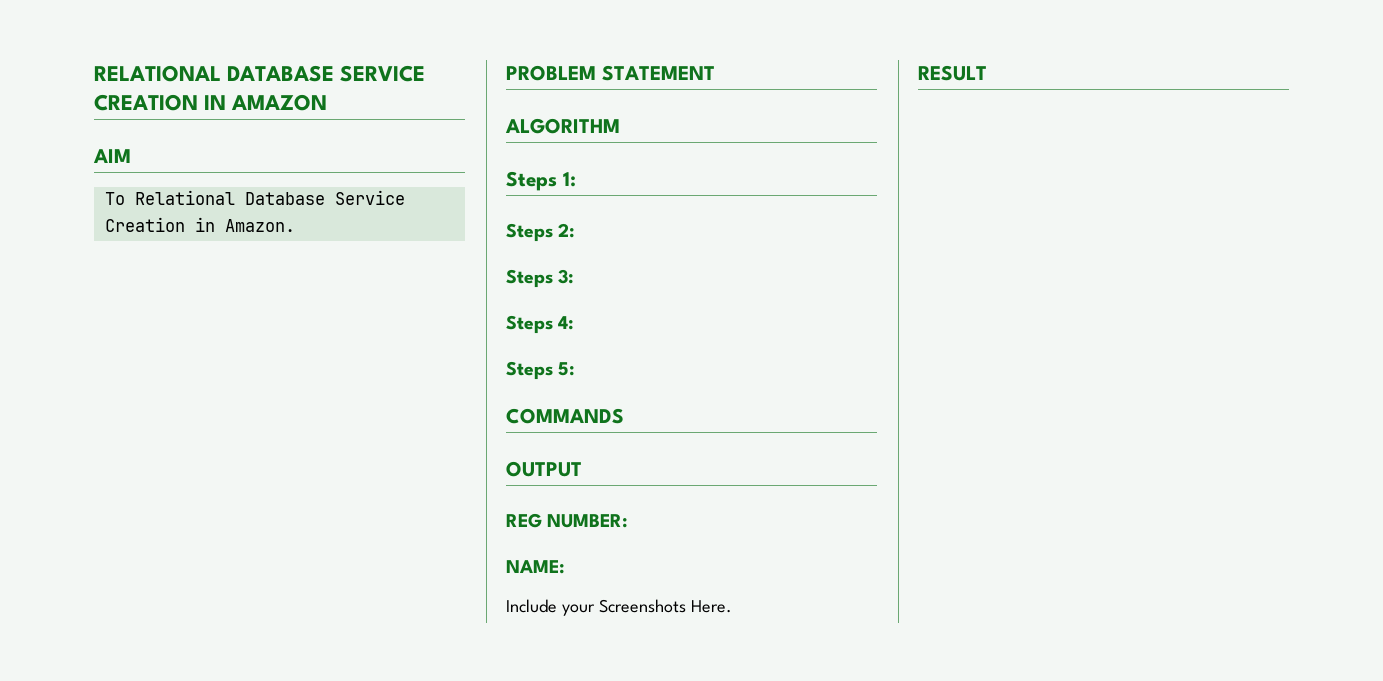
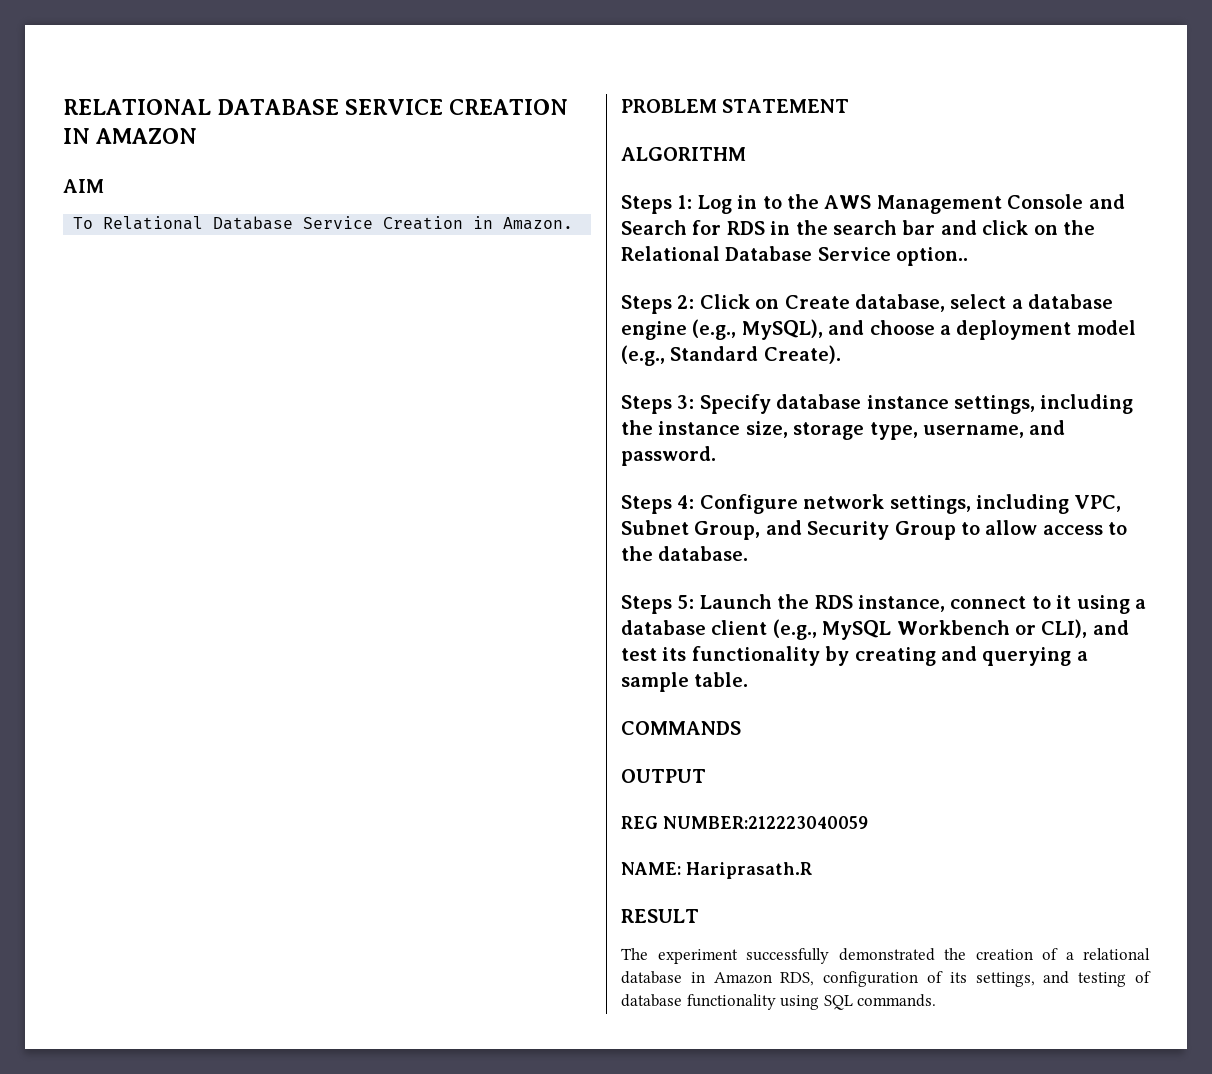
[506,223,576,242] [506,269,575,288] [506,315,575,334] [506,361,576,380] // Steps 2: // Steps 3: // Steps 4: // Steps 5: -> [697,194,1125,214] [621,220,1095,235] [621,246,969,266] [621,294,1114,314] [621,319,1136,340] [621,345,841,366] [621,394,1134,414] [621,420,1066,440] [621,446,716,466] [621,494,1122,514] [621,520,1128,540] [621,546,749,561] [621,594,1146,614] [621,619,1129,640] [621,646,1088,666] [621,672,749,692] Log in to the AWS Management Console and Search for RDS in the search bar and click on the Relational Database Service option.. // Steps 2: Click on Create database, select a database engine (e.g., MySQL), and choose a deployment model (e.g., Standard Create). // Steps 3: Specify database instance settings, including the instance size, storage type, username, and password. // Steps 4: Configure network settings, including VPC, Subnet Group, and Security Group to allow access to the database. // Steps 5: Launch the RDS instance, connect to it using a database client (e.g., MySQL Workbench or CLI), and test its functionality by creating and querying a sample table.
[547,514,629,528] NUMBER: -> [663,816,868,829] NUMBER:212223040059
[506,599,732,616] [918,65,987,81] // Include your Screenshots Here. // RESULT -> [686,862,812,879] [621,909,699,923] [621,948,1150,964] [621,971,1151,987] [621,994,937,1010] Hariprasath.R // RESULT // The experiment successfully demonstrated the creation of a relational database in Amazon RDS, configuration of its settings, and testing of database functionality using SQL commands.

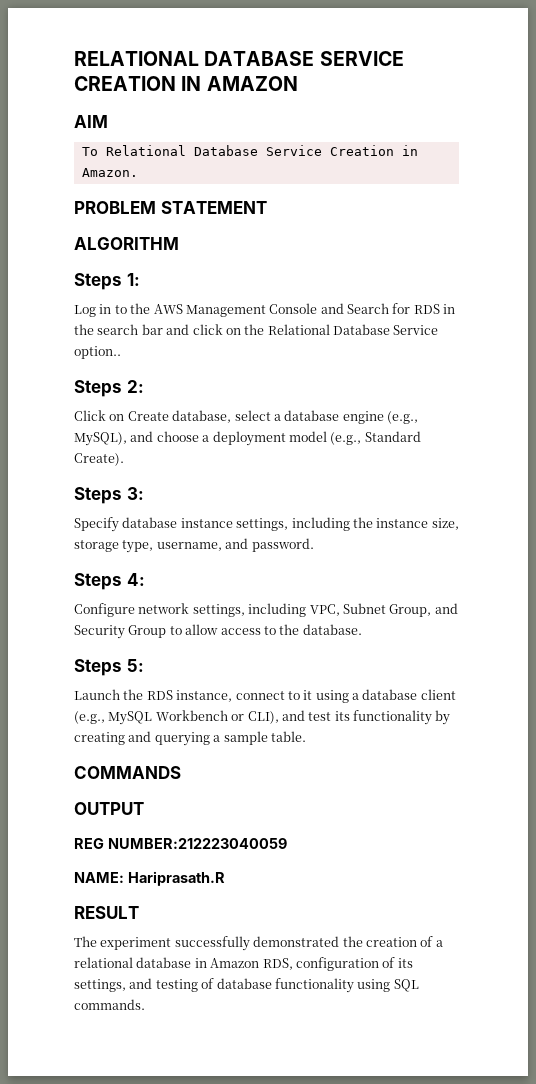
(693, 202) none -> (140, 279) //
(695, 302) none -> (144, 386) //
(695, 402) none -> (144, 493) //
(695, 502) none -> (145, 579) //
(695, 602) none -> (144, 665) //

